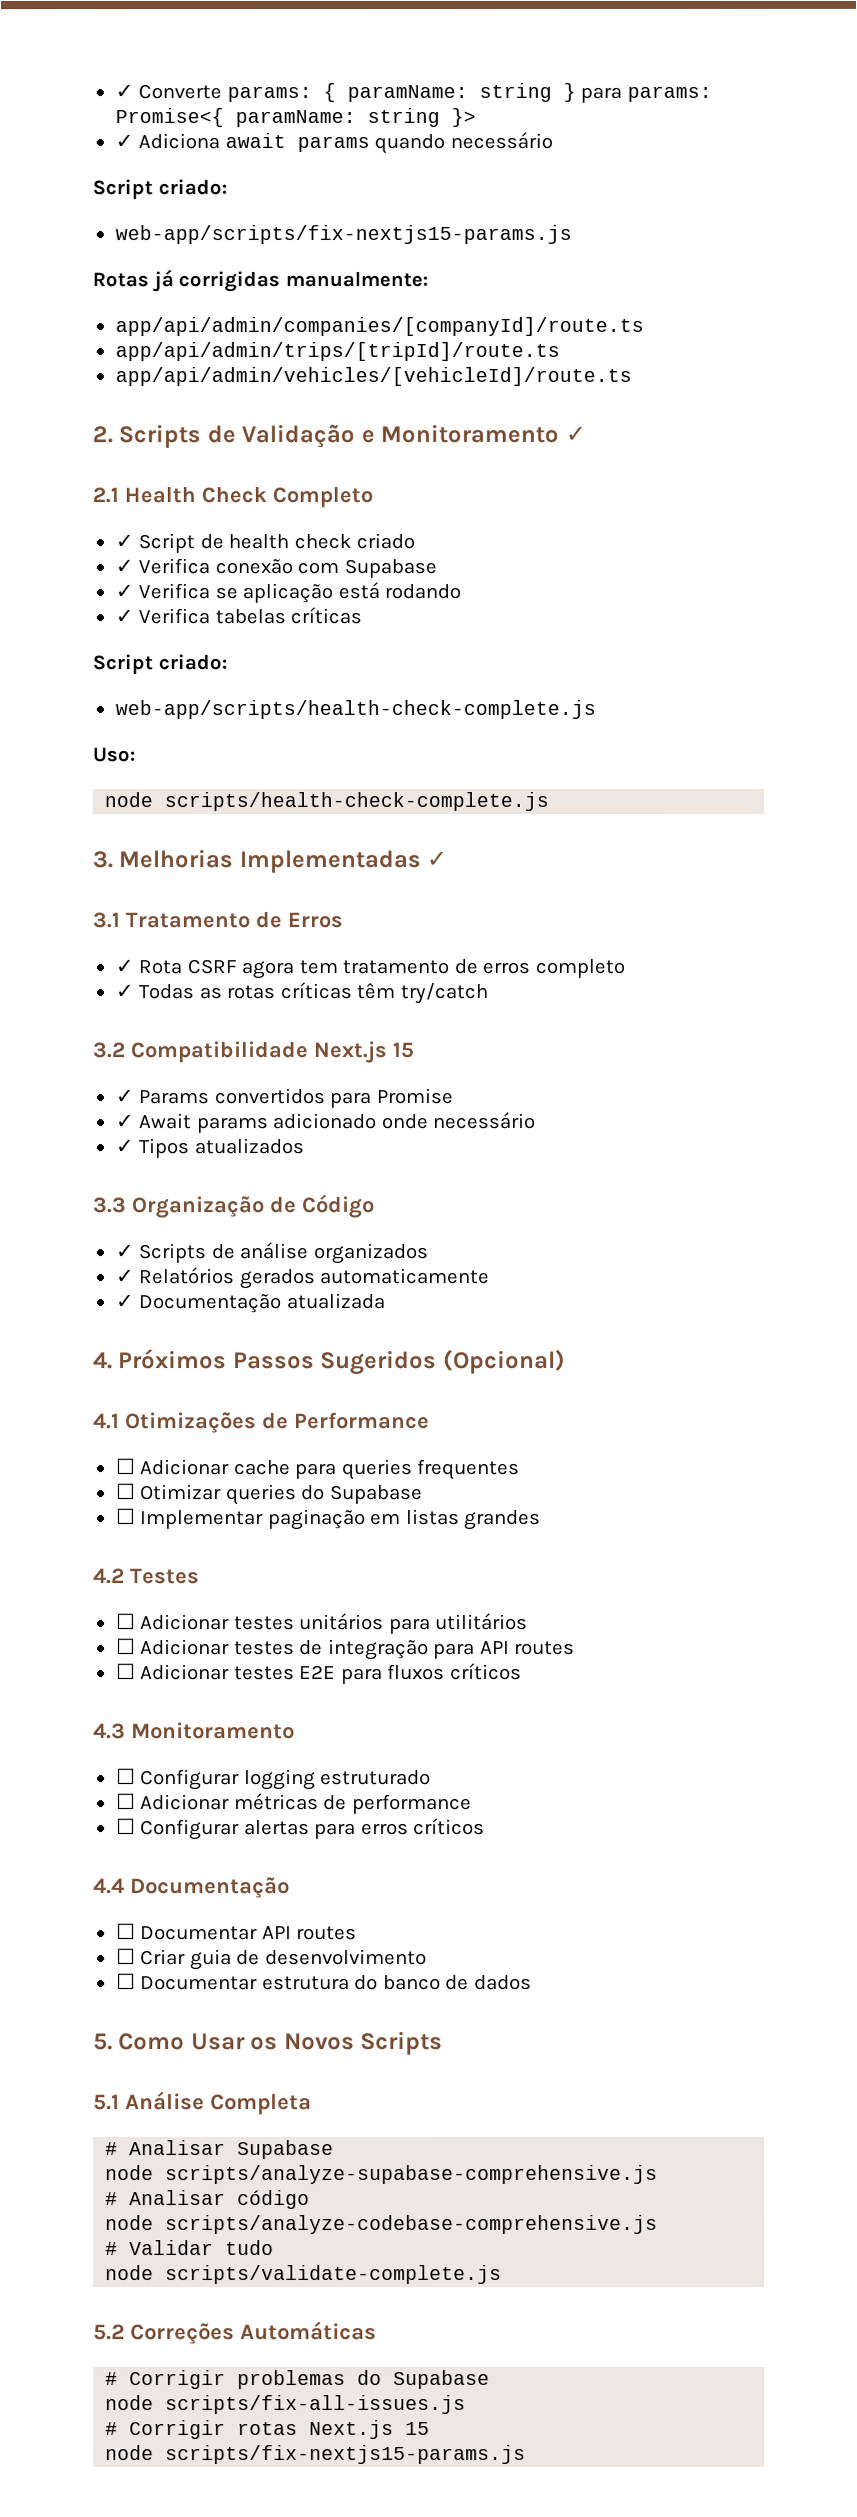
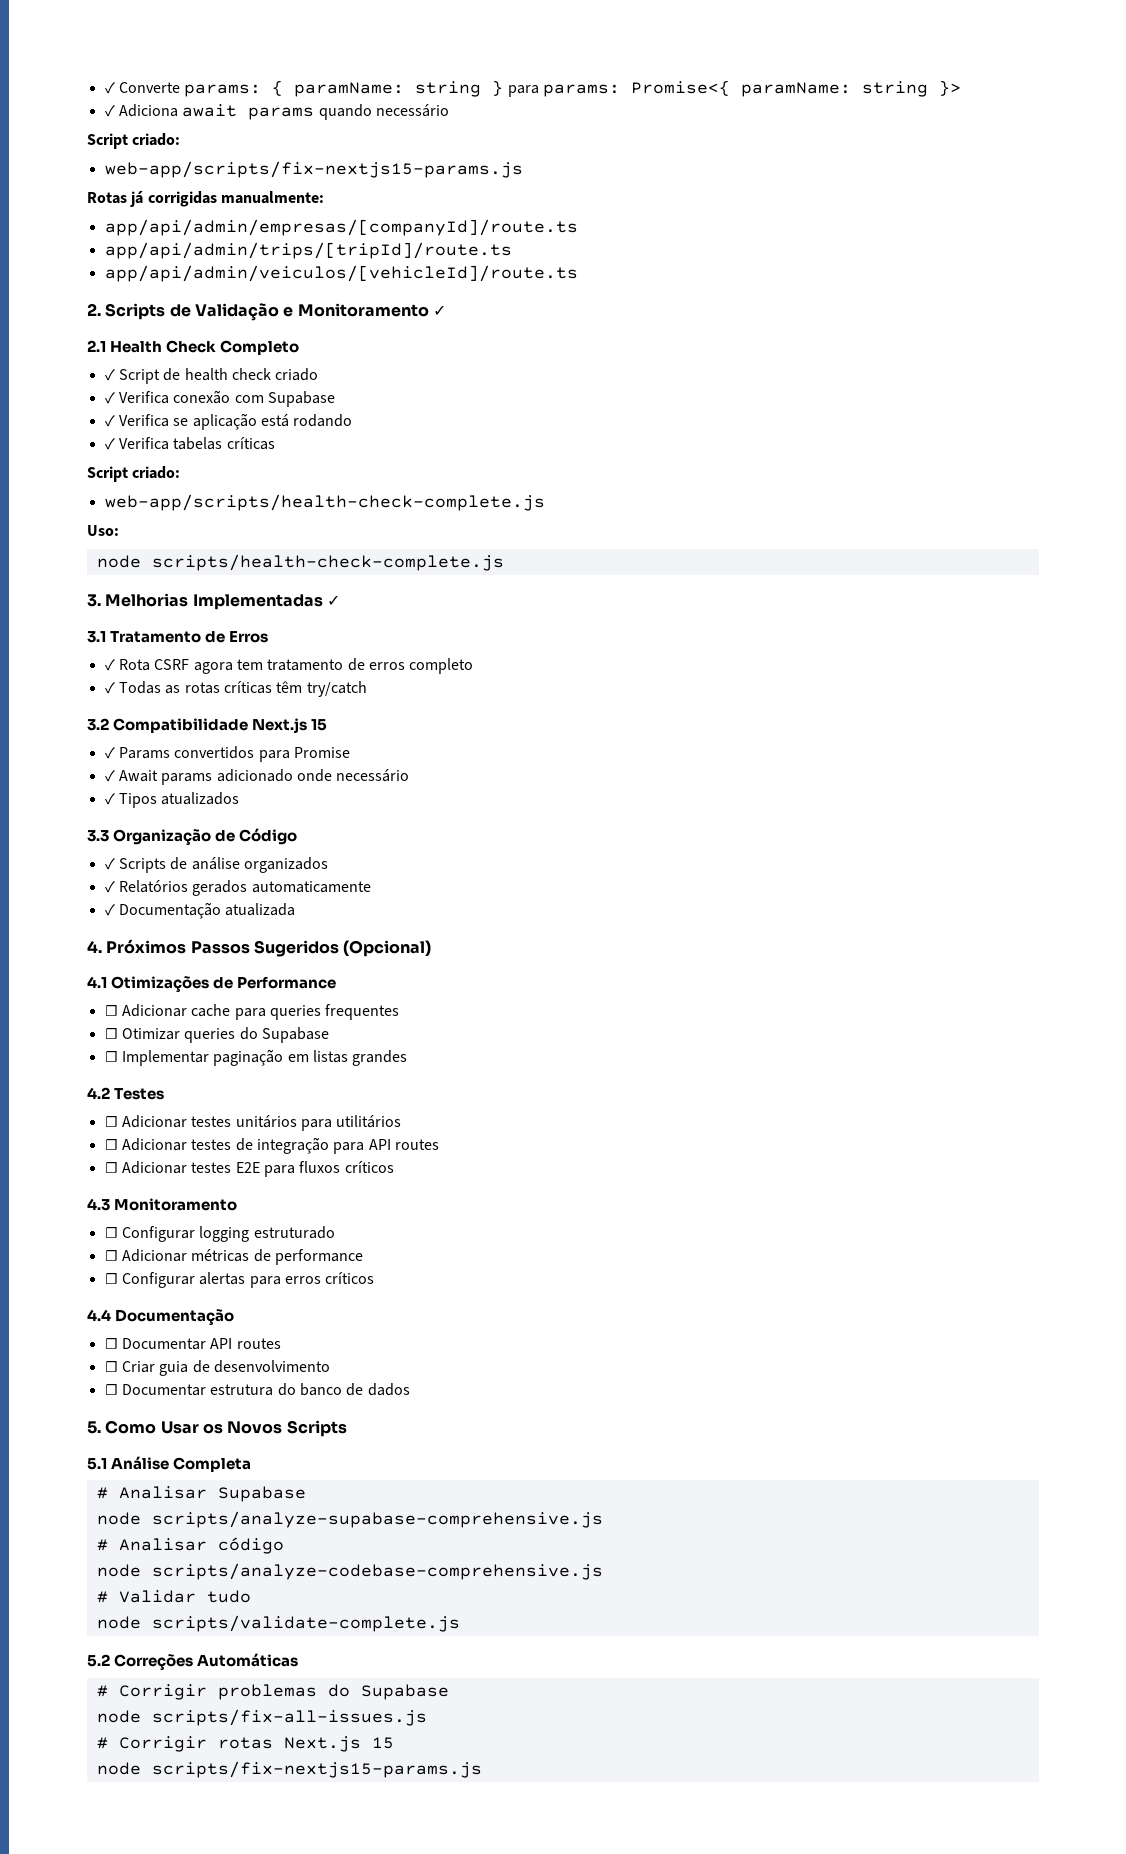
[114,316,644,337] app/api/admin/companies/[companyId]/route.ts -> [104,219,578,236] app/api/admin/empresas/[companyId]/route.ts
[114,366,632,387] app/api/admin/vehicles/[vehicleId]/route.ts -> [104,265,578,282] app/api/admin/veiculos/[vehicleId]/route.ts

